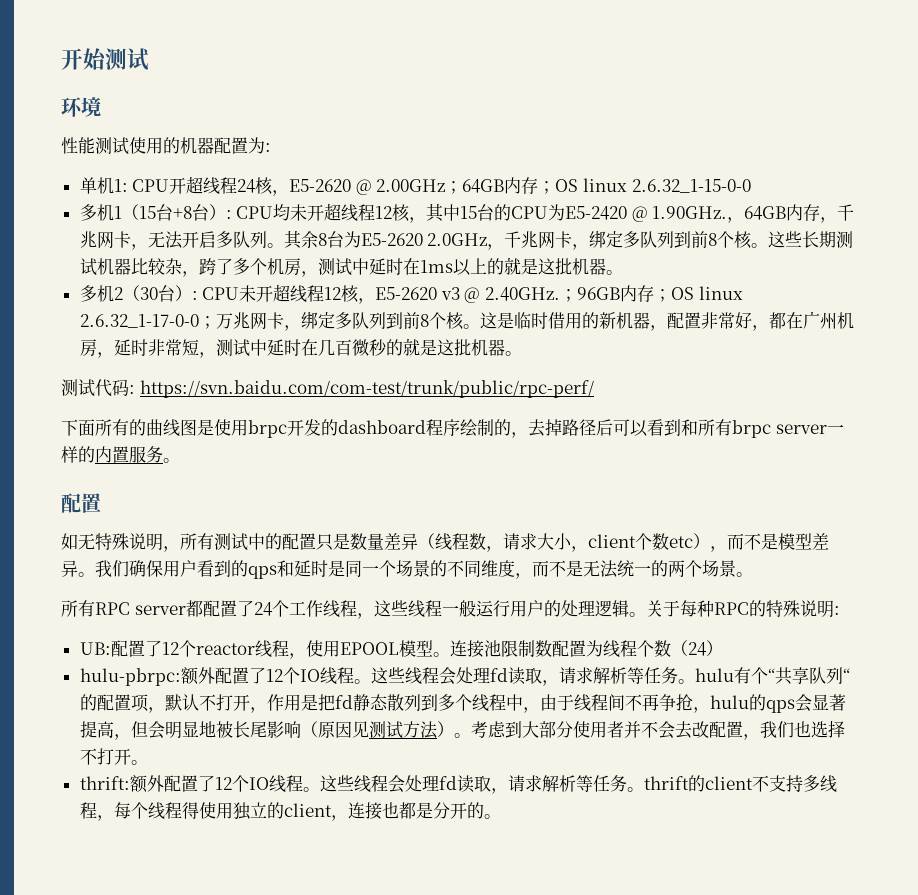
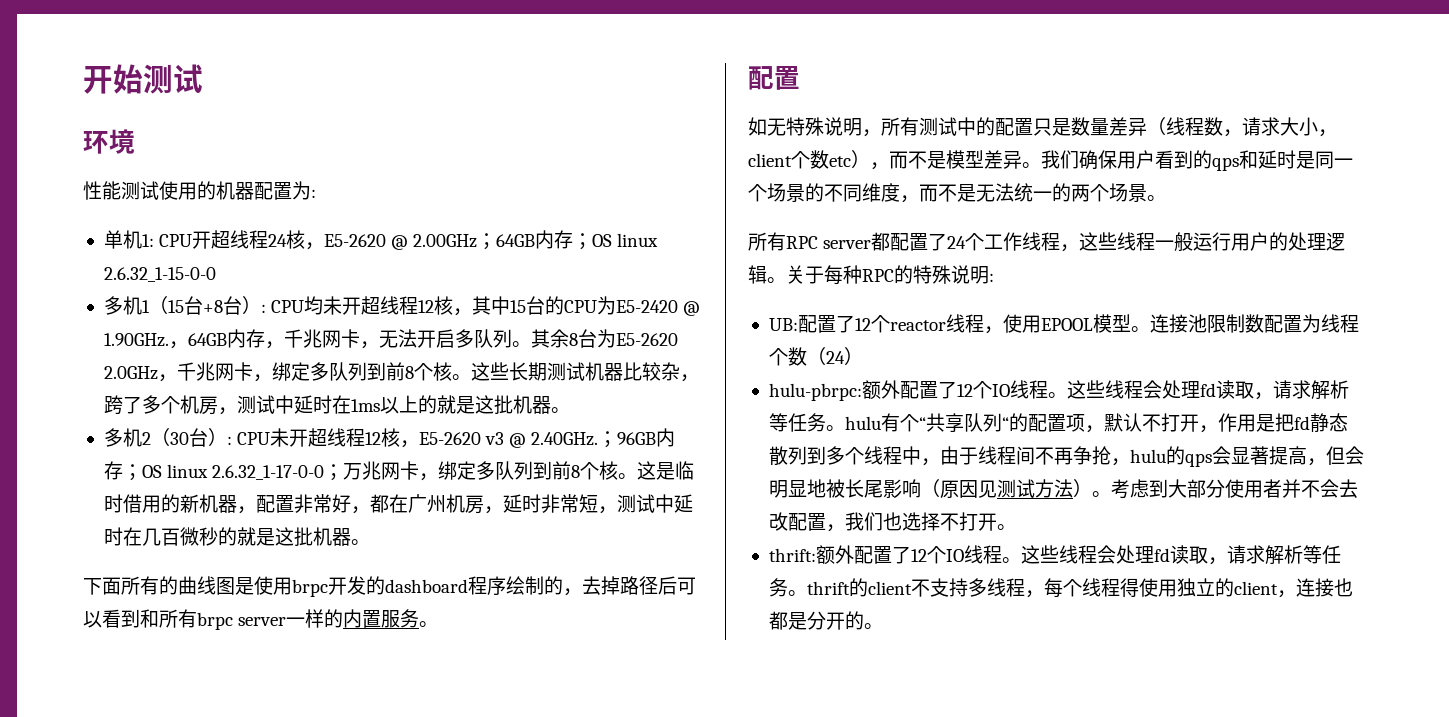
[61,379,594,398] // 测试代码: https://svn.baidu.com/com-test/trunk/public/rpc-perf/ -> (370, 542) none

